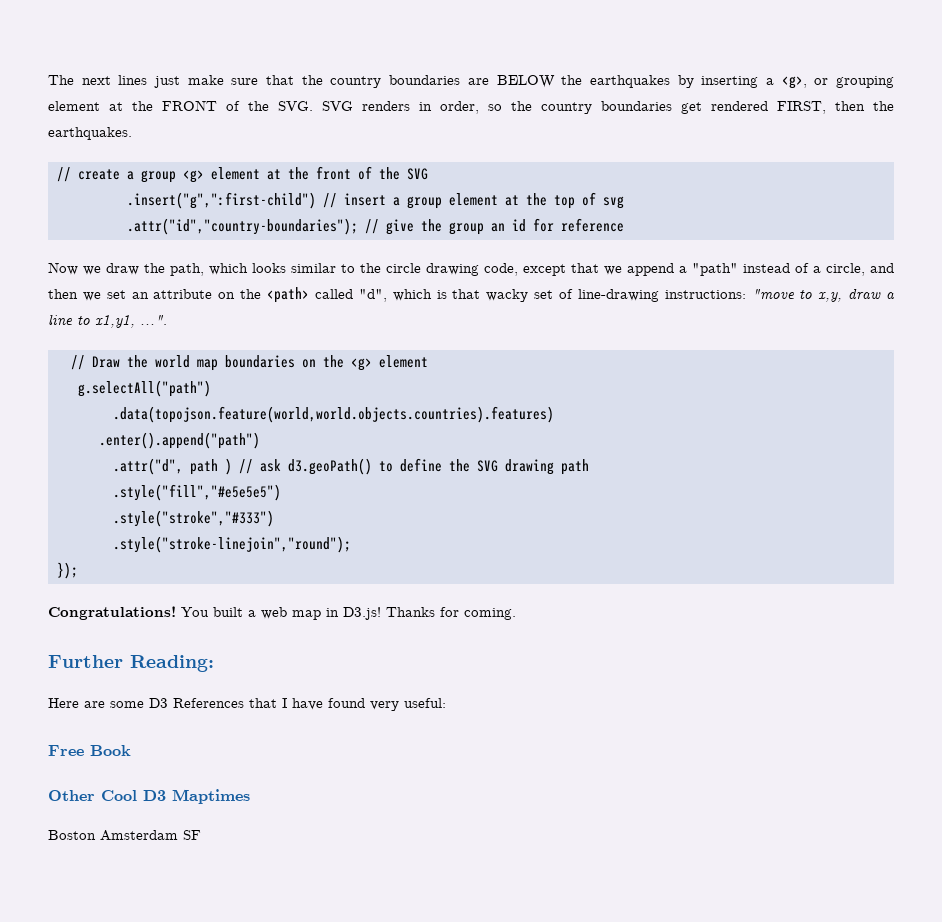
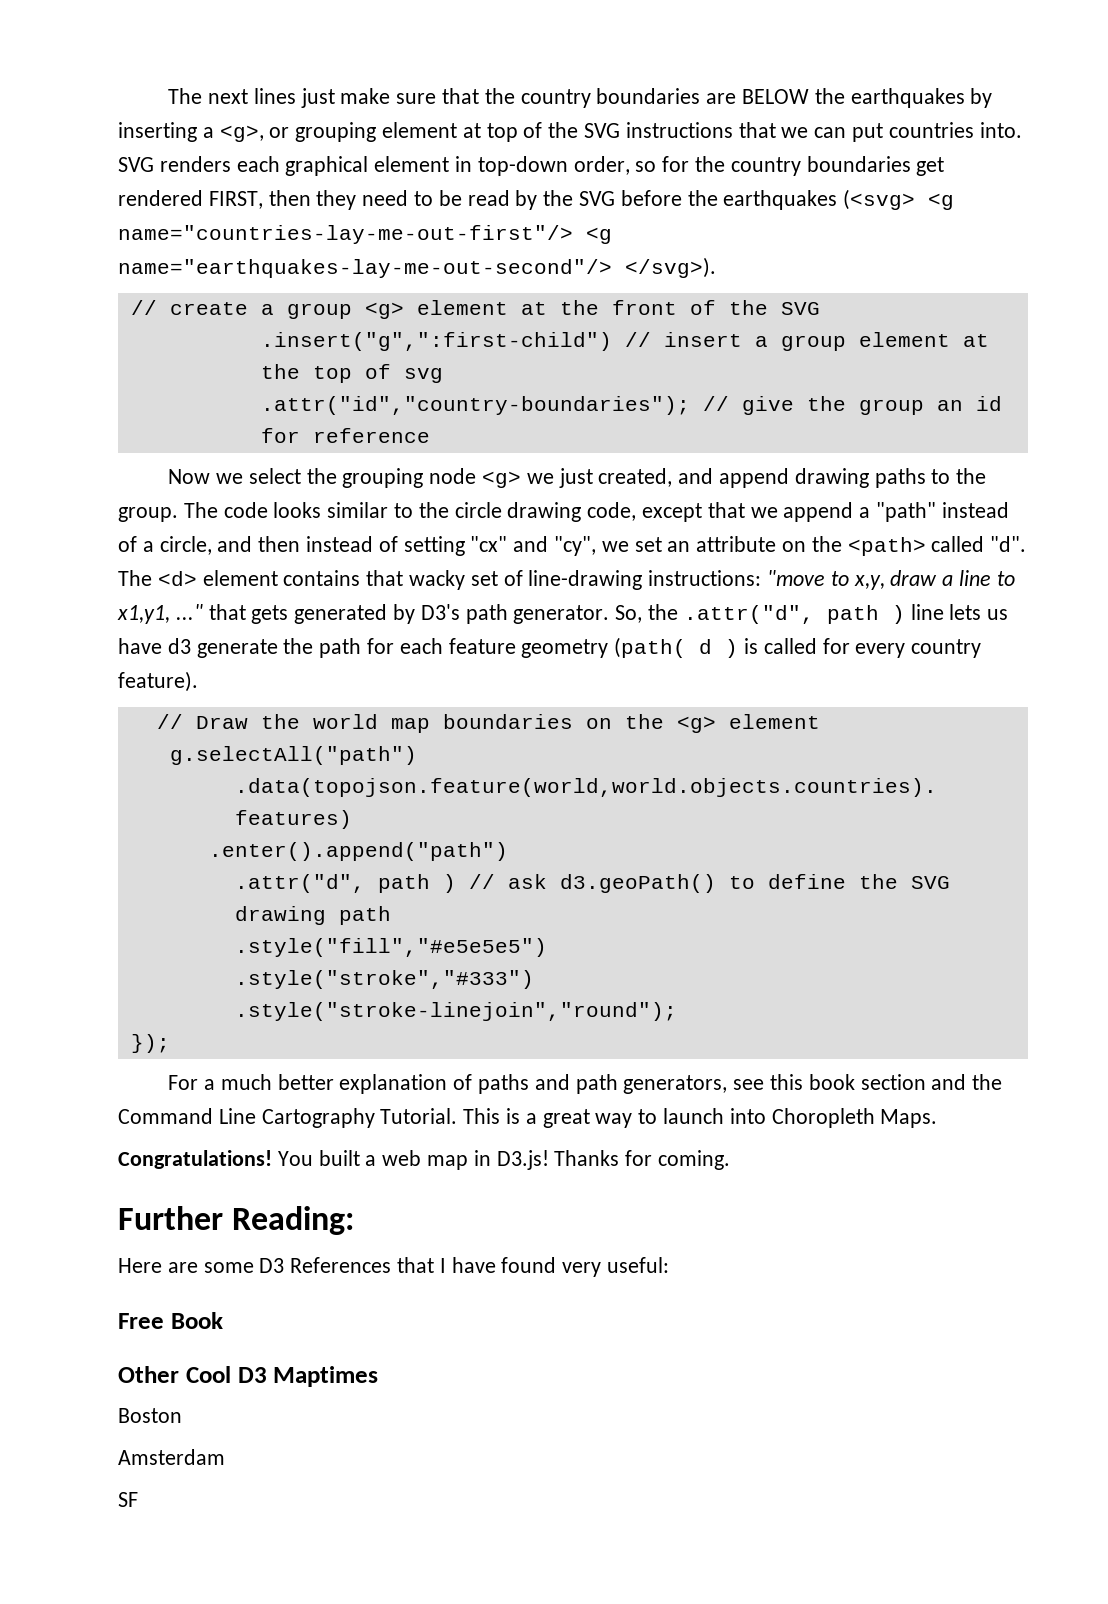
[132,100,432,111] the FRONT of the SVG. SVG renders in -> [486,122,1022,142] [118,156,568,176] top of the SVG instructions that we can put countries into. SVG renders each graphical element in top-down
(502, 107) none -> [662,156,690,172] for
[873,101,894,111] [48,127,132,140] the earthquakes. -> [316,189,955,210] [118,225,612,244] [118,257,716,278] they need to be read by the SVG before the earthquakes (<svg> <g name="countries-lay-me-out-first"/> <g name="earthquakes-lay-me-out-second"/> </svg>).
[106,263,248,276] draw the path, which -> [248,468,987,488] [118,502,268,522] select the grouping node <g> we just created, and append drawing paths to the group. The code
(78, 294) none -> [306,536,597,556] instead of setting "cx" and "cy",
[358,289,447,302] "d", which is -> [990,536,1027,552] [118,570,361,586] "d". The <d> element contains
[140,315,167,325] ...". -> [175,604,1009,624] [118,637,982,658] [118,671,198,692] ..." that gets generated by D3's path generator. So, the .attr("d", path ) line lets us have d3 generate the path for each feature geometry (path( d ) is called for every country feature).
(78, 570) none -> [168,1074,1003,1094] [118,1108,938,1128] // For a much better explanation of paths and path generators, see this book section and the Command Line Cartography Tutorial. This is a great way to launch into Choropleth Maps.
(96, 835) none -> (182, 1415) //
(178, 835) none -> (225, 1457) //

